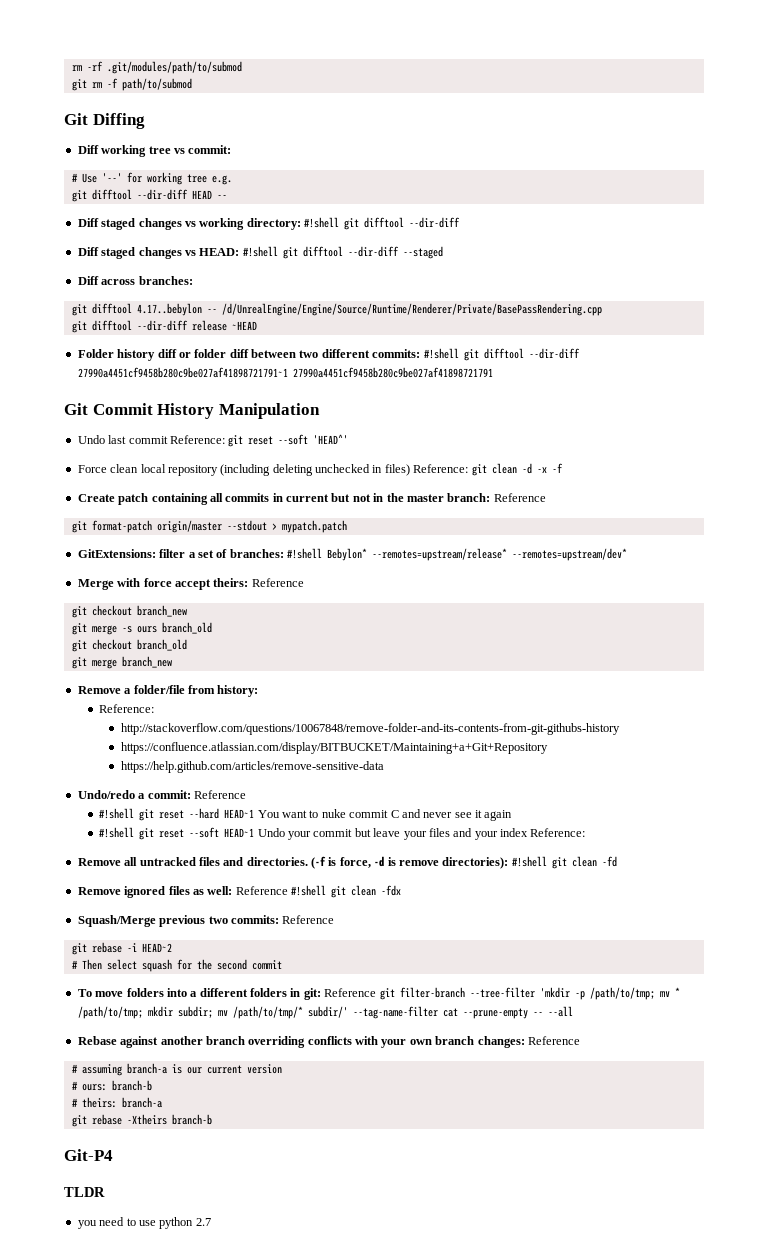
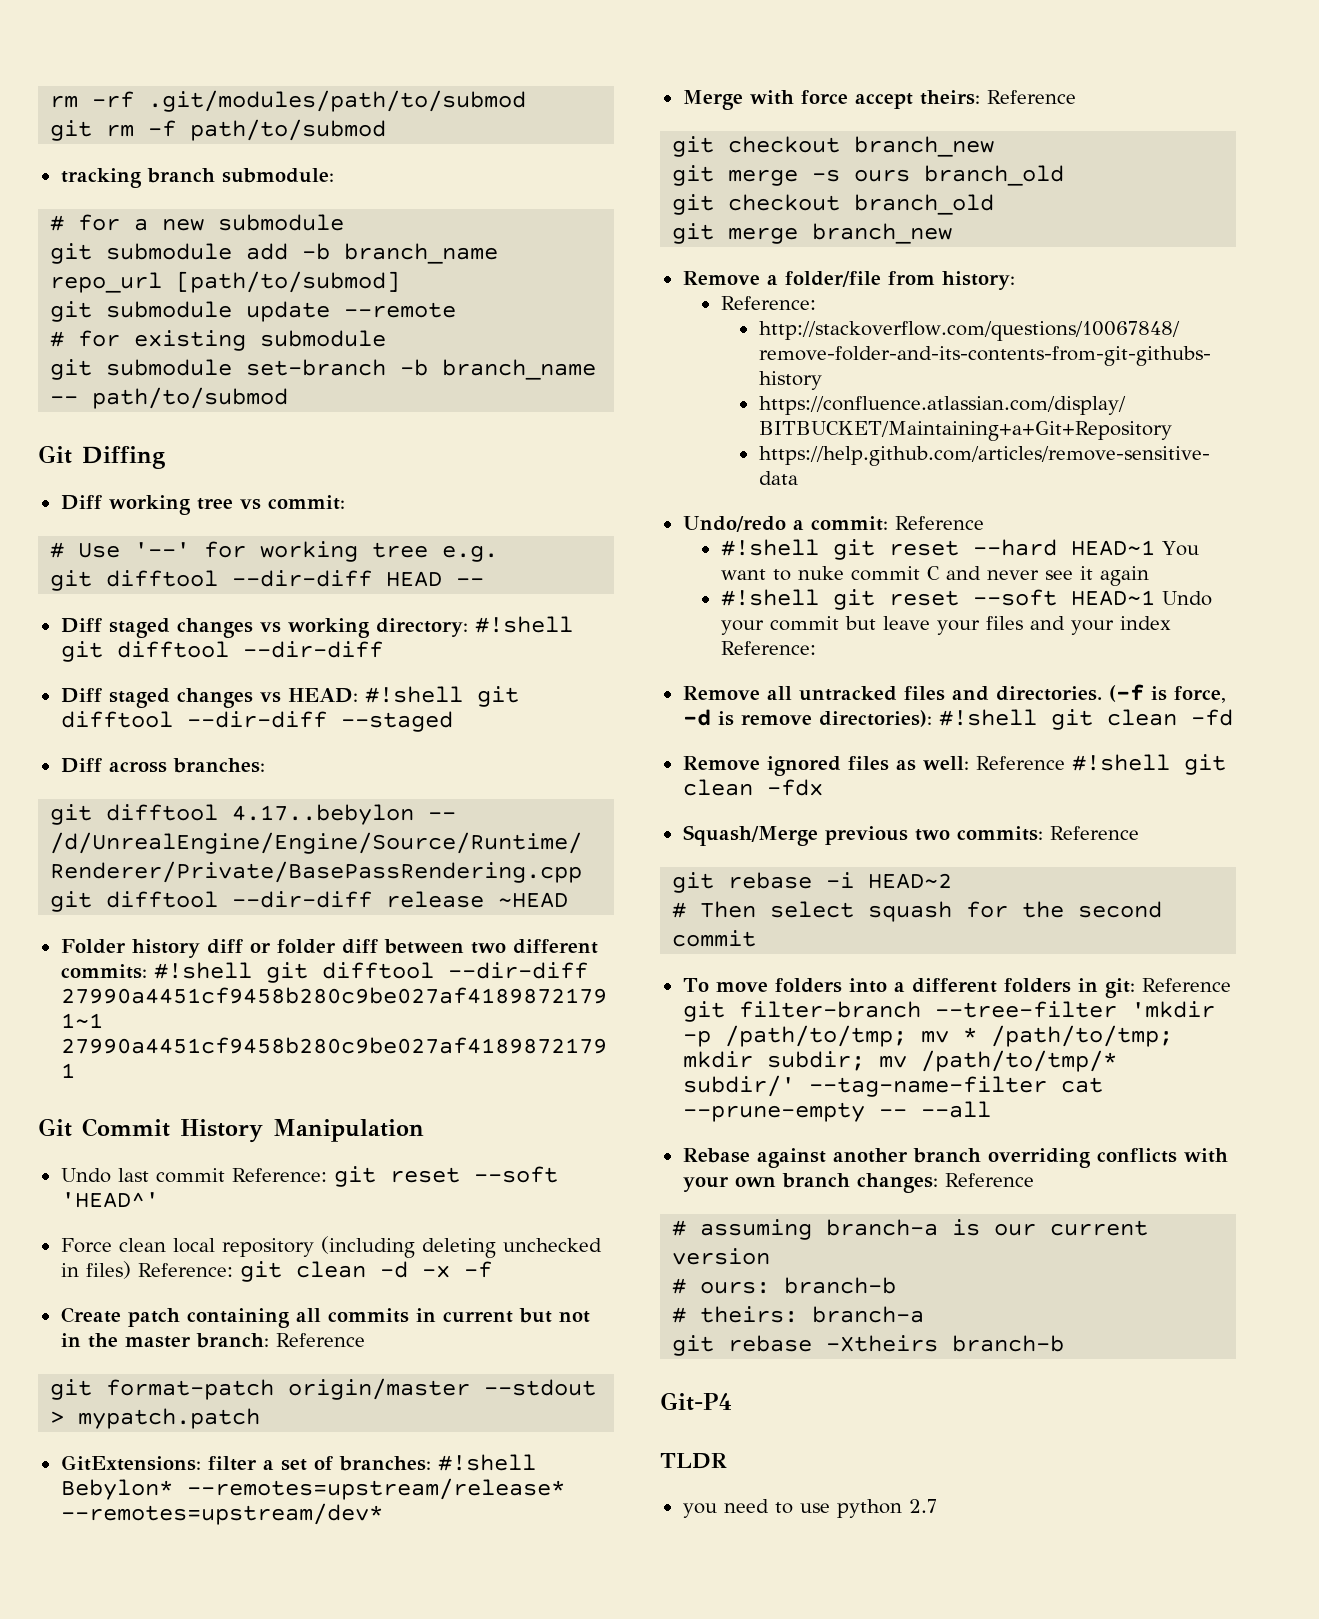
(192, 84) none -> [60,168,334,188] [50,214,345,231] [50,243,499,264] [50,271,401,293] [50,301,457,322] [50,330,387,351] [50,359,597,380] [50,387,289,409] // tracking branch submodule: // # for a new submodule // git submodule add -b branch_name repo_url [path/to/submod] // git submodule update --remote // # for existing submodule // git submodule set-branch -b branch_name -- path/to/submod

